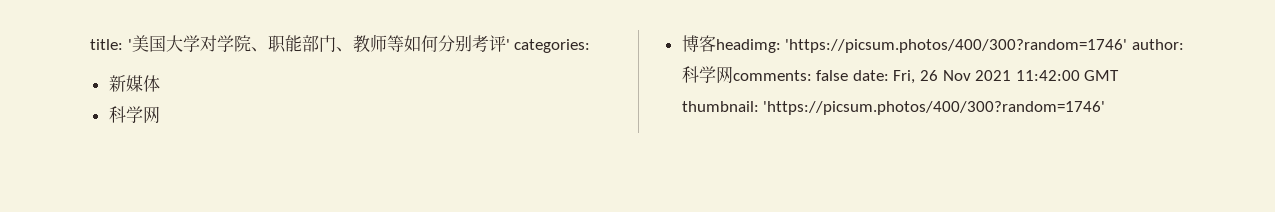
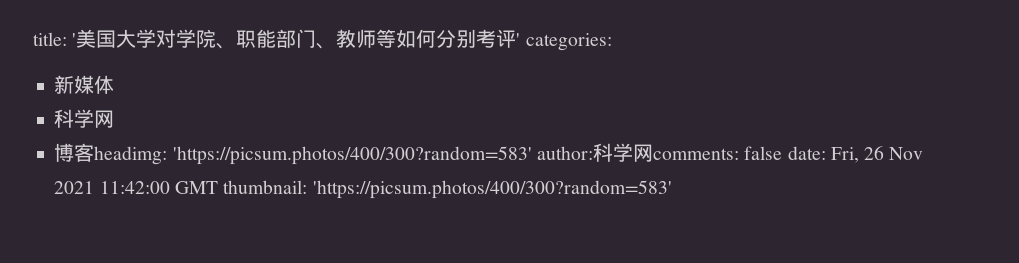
[785,39,1128,53] 'https://picsum.photos/400/300?random=1746' -> [172,146,532,165] 'https://picsum.photos/400/300?random=583'
[763,101,1106,115] 'https://picsum.photos/400/300?random=1746' -> [312,180,672,199] 'https://picsum.photos/400/300?random=583'

